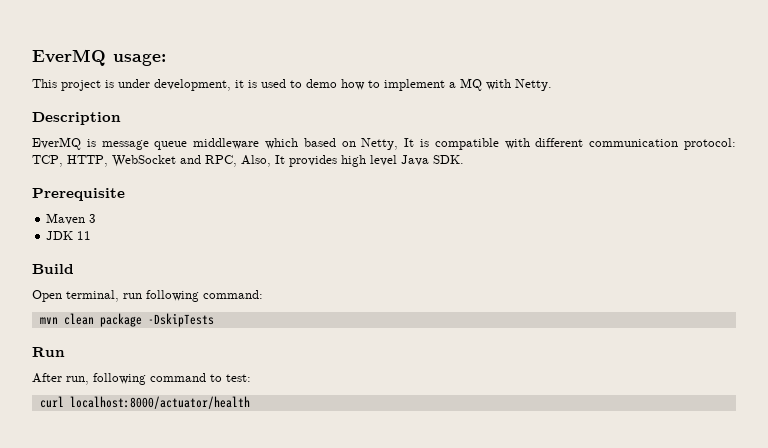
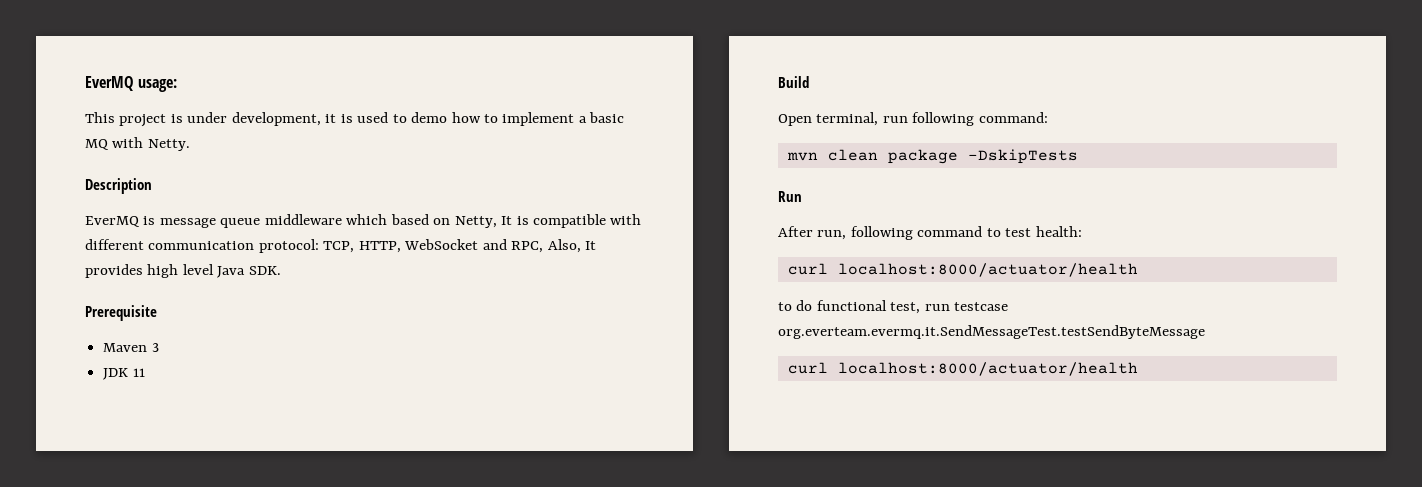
(456, 85) none -> [589,112,625,123] basic
[226,374,251,382] [39,396,250,409] test: // curl localhost:8000/actuator/health -> [1005,226,1082,237] [787,263,1138,277] [778,300,1009,314] [778,325,1205,339] [787,362,1138,376] test health: // curl localhost:8000/actuator/health // to do functional test, run testcase org.everteam.evermq.it.SendMessageTest.testSendByteMessage // curl localhost:8000/actuator/health

